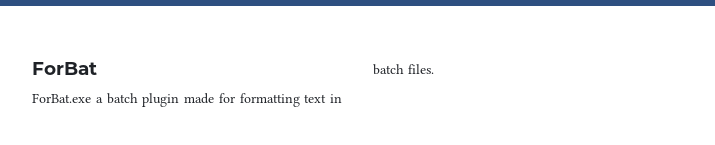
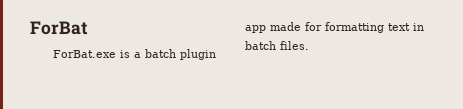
(91, 98) none -> [120,50,131,58] is
(180, 100) none -> [245,25,266,33] app

